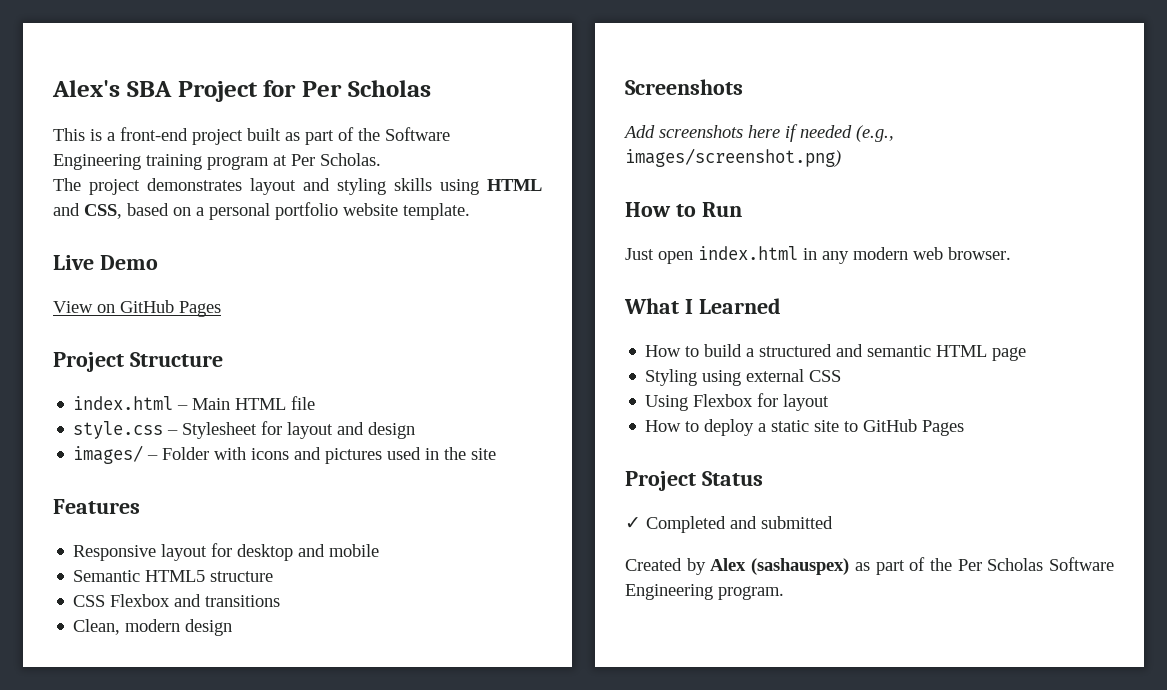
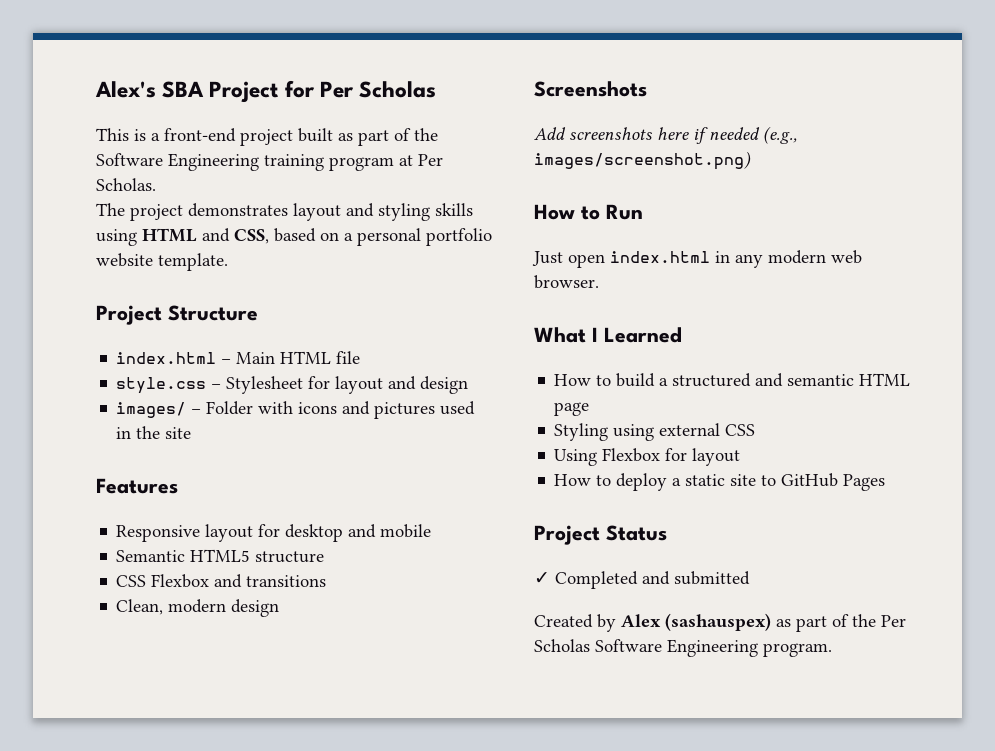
[53,255,158,270] [53,300,221,317] // Live Demo // View on GitHub Pages -> (228, 262) none

